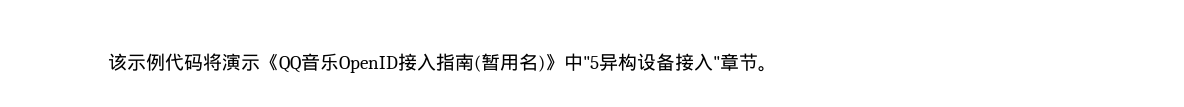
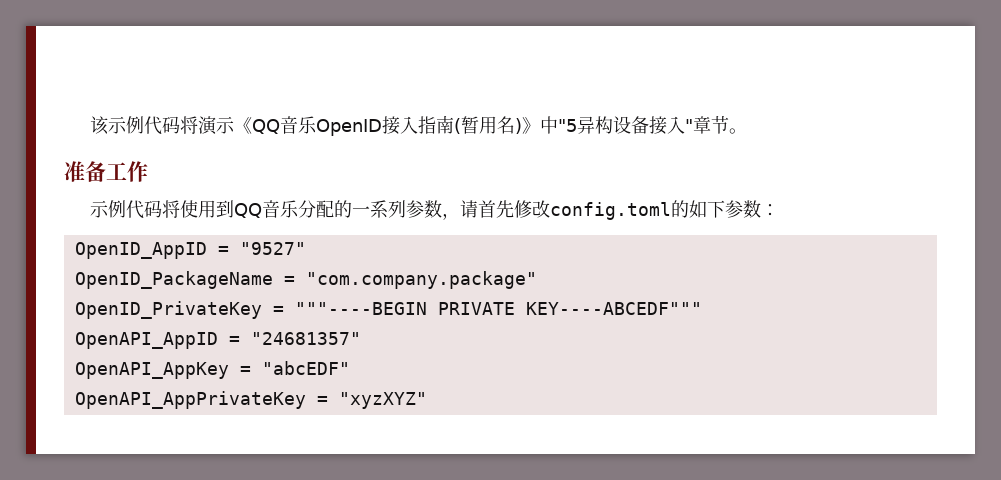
(778, 69) none -> [64,161,148,182] [89,200,779,220] [74,242,306,259] [74,271,537,289] [74,301,702,319] [74,332,361,349] [74,361,350,379] [74,391,427,409] // 准备工作 // 示例代码将使用到QQ音乐分配的一系列参数，请首先修改config.toml的如下参数： // OpenID_AppID = "9527" // OpenID_PackageName = "com.company.package" // OpenID_PrivateKey = """----BEGIN PRIVATE KEY----ABCEDF""" // OpenAPI_AppID = "24681357" // OpenAPI_AppKey = "abcEDF" // OpenAPI_AppPrivateKey = "xyzXYZ"

